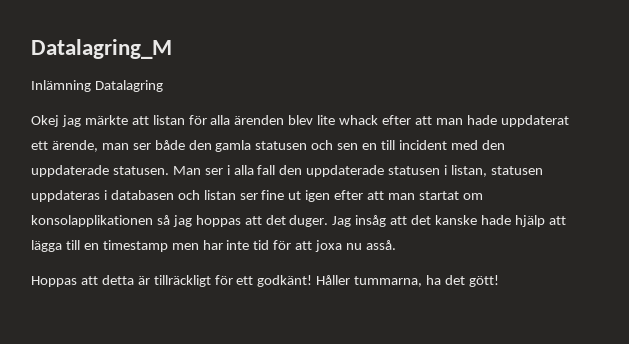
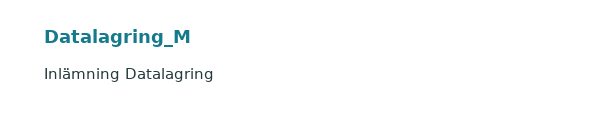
[31,115,569,127] [31,140,505,152] [31,165,543,177] [31,190,483,202] [31,215,566,227] [31,240,396,252] [31,275,499,287] // Okej jag märkte att listan för alla ärenden blev lite whack efter att man hade uppdaterat ett ärende, man ser både den gamla statusen och sen en till incident med den uppdaterade statusen. Man ser i alla fall den uppdaterade statusen i listan, statusen uppdateras i databasen och listan ser fine ut igen efter att man startat om konsolapplikationen så jag hoppas att det duger. Jag insåg att det kanske hade hjälp att lägga till en timestamp men har inte tid för att joxa nu asså. // Hoppas att detta är tillräckligt för ett godkänt! Håller tummarna, ha det gött! -> (214, 75) none

